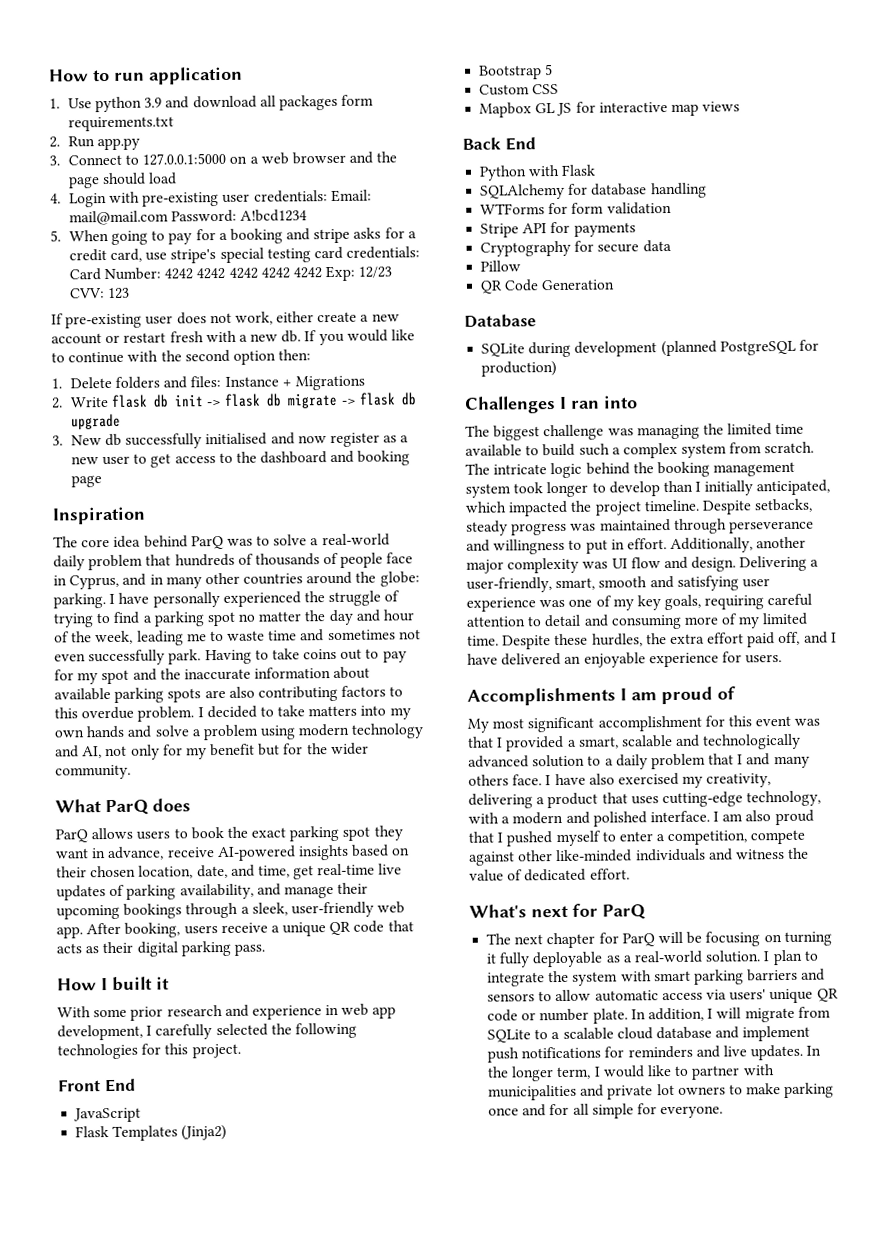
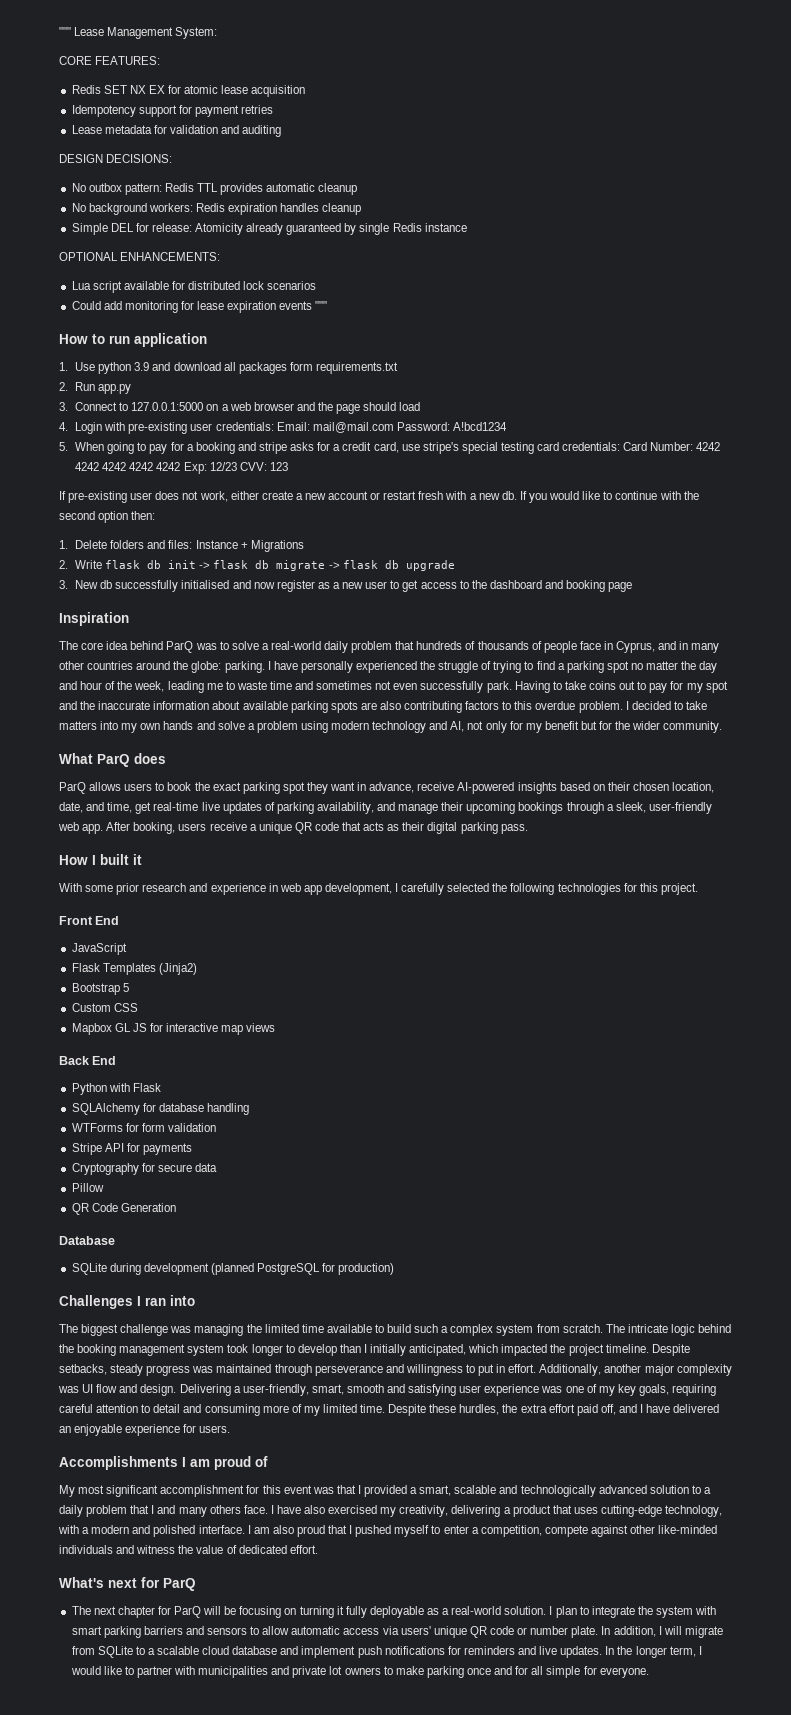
(49, 75) none -> [59,27,218,39] [59,56,161,65] [71,85,306,97] [71,105,274,117] [71,125,282,137] [59,154,173,163] [71,183,358,195] [71,203,362,215] [71,223,467,235] [59,252,221,261] [71,281,317,293] [71,301,328,313] """ Lease Management System: // CORE FEATURES: // Redis SET NX EX for atomic lease acquisition // Idempotency support for payment retries // Lease metadata for validation and auditing // DESIGN DECISIONS: // No outbox pattern: Redis TTL provides automatic cleanup // No background workers: Redis expiration handles cleanup // Simple DEL for release: Atomicity already guaranteed by single Redis instance // OPTIONAL ENHANCEMENTS: // Lua script available for distributed lock scenarios // Could add monitoring for lease expiration events """ //

